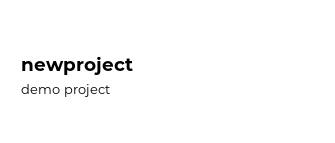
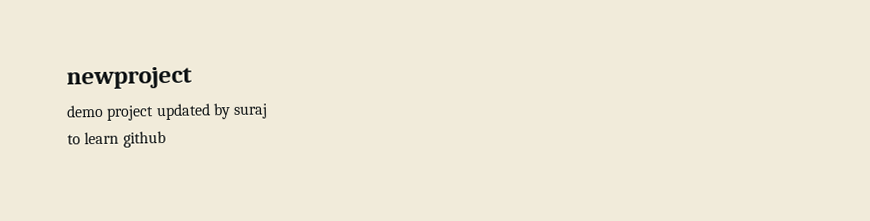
(110, 90) none -> [155,103,269,121] [67,131,166,148] updated by suraj // to learn github

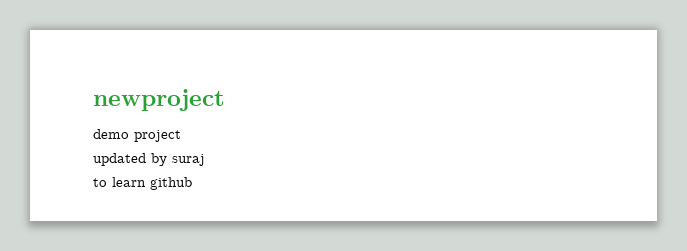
(155, 113) none -> (181, 136) //

